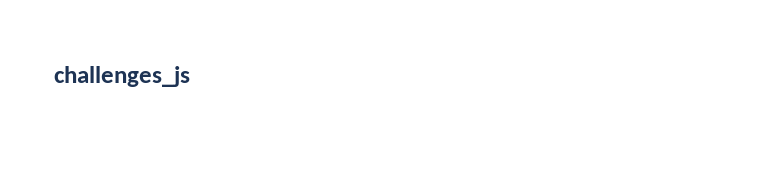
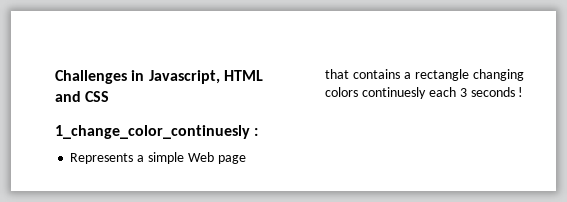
[54,66,190,87] challenges_js -> [55,70,263,84] [55,91,110,102] [55,125,259,139] [70,152,246,164] [325,69,524,81] [325,87,524,99] Challenges in Javascript, HTML and CSS // 1_change_color_continuesly : // Represents a simple Web page that contains a rectangle changing colors continuesly each 3 seconds !

